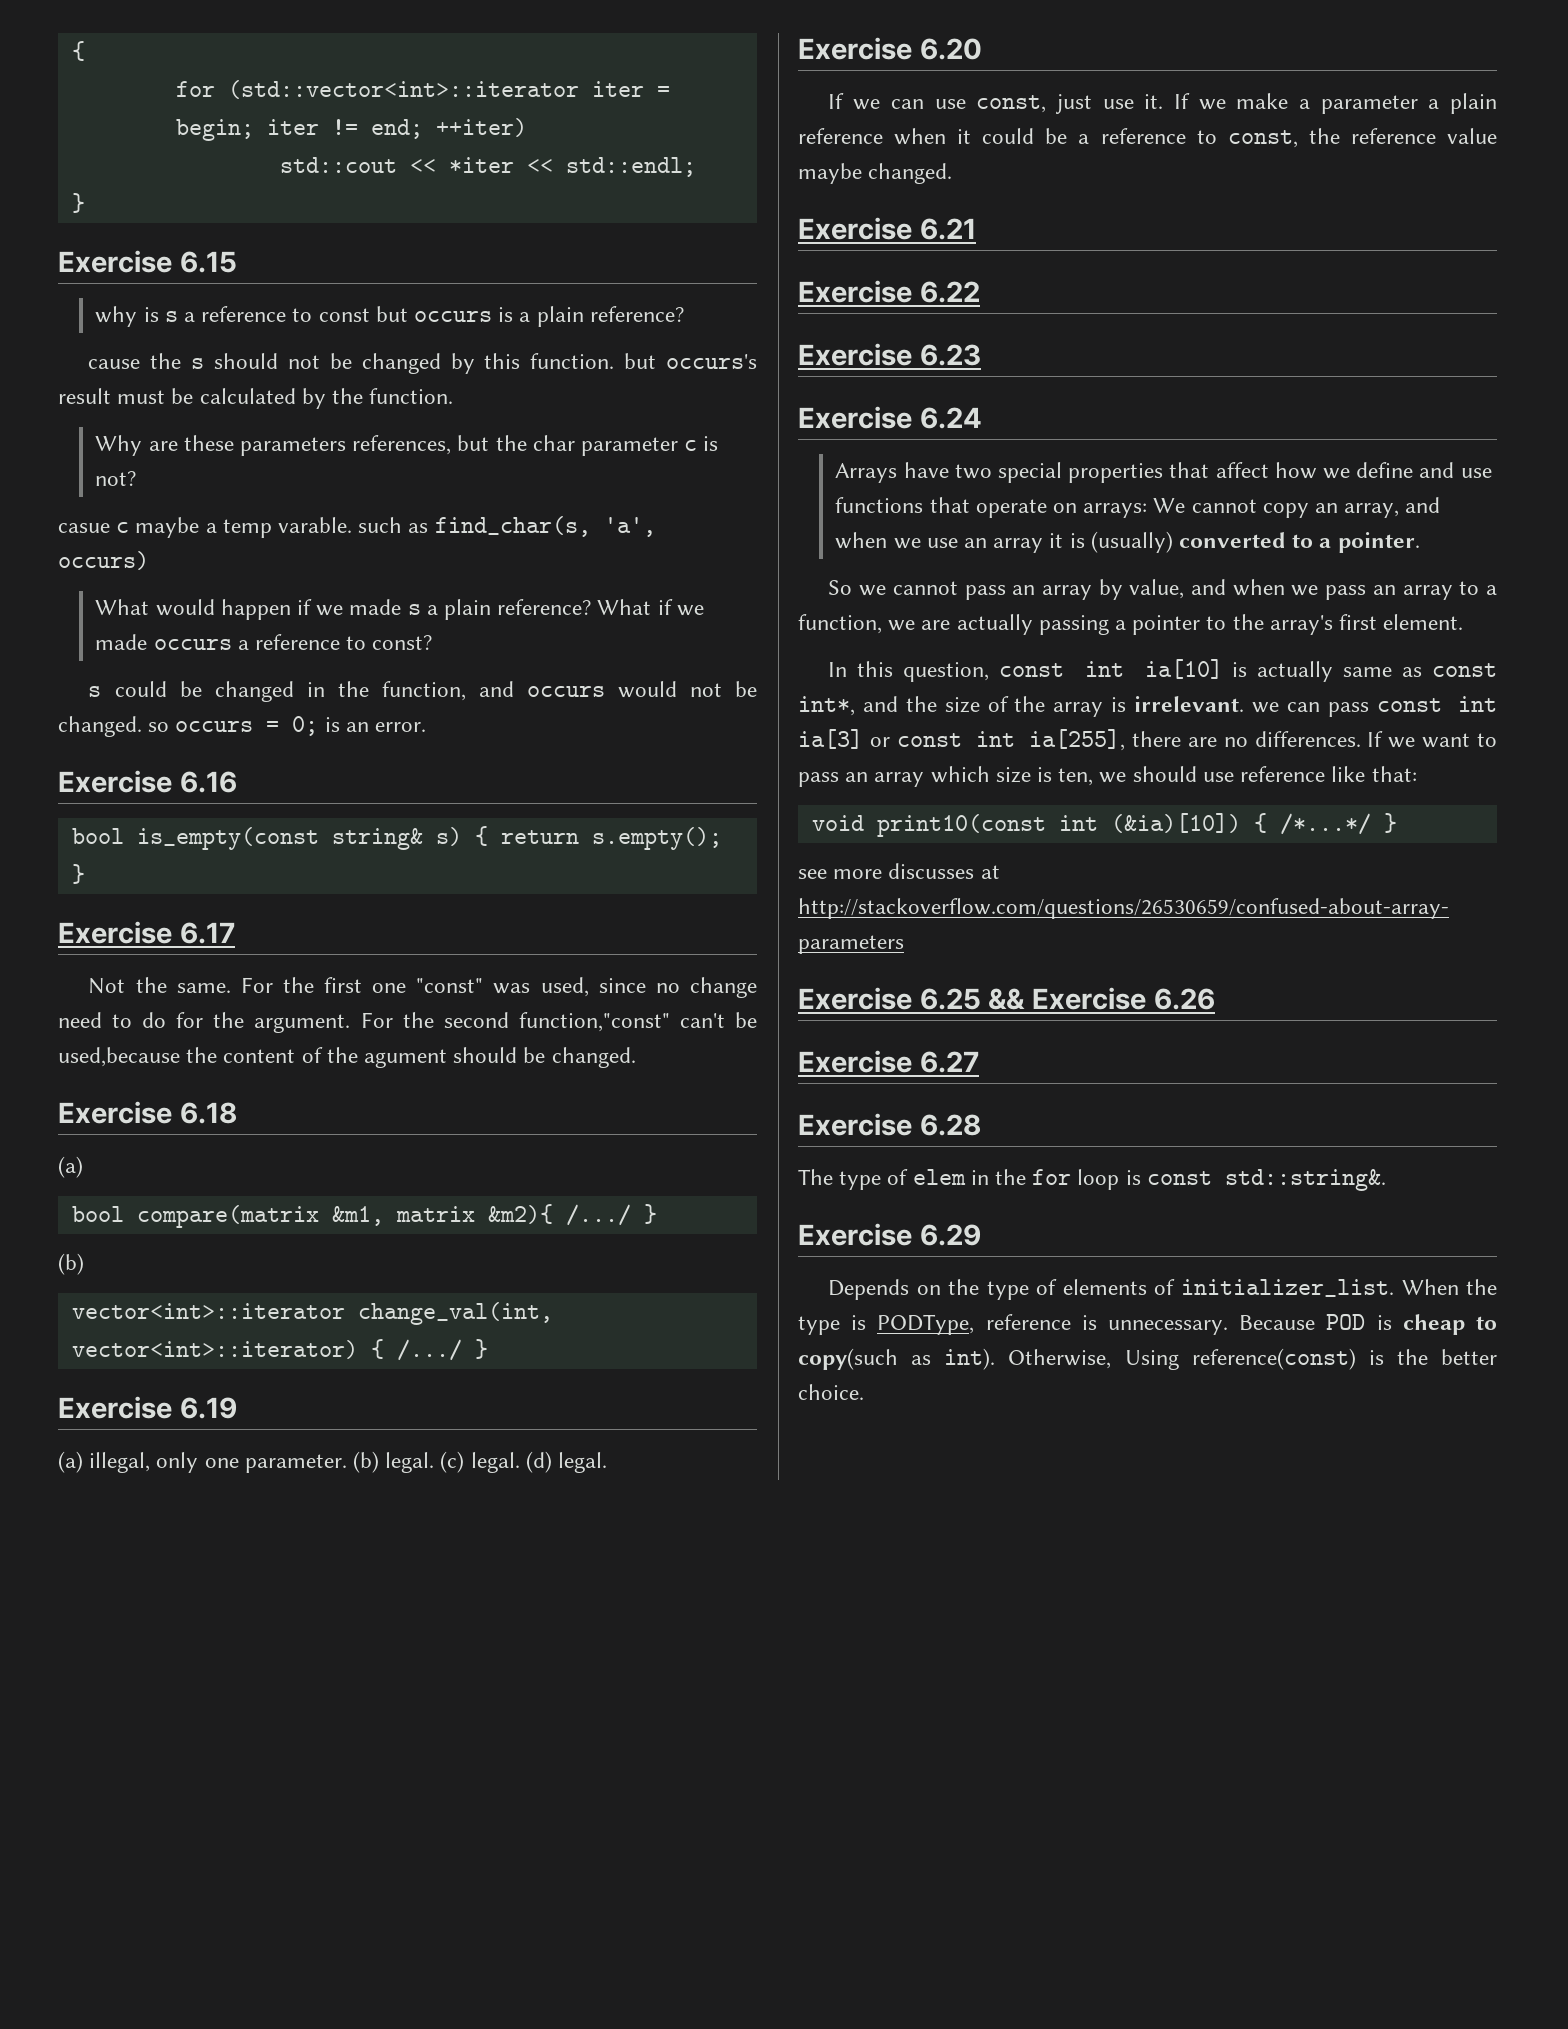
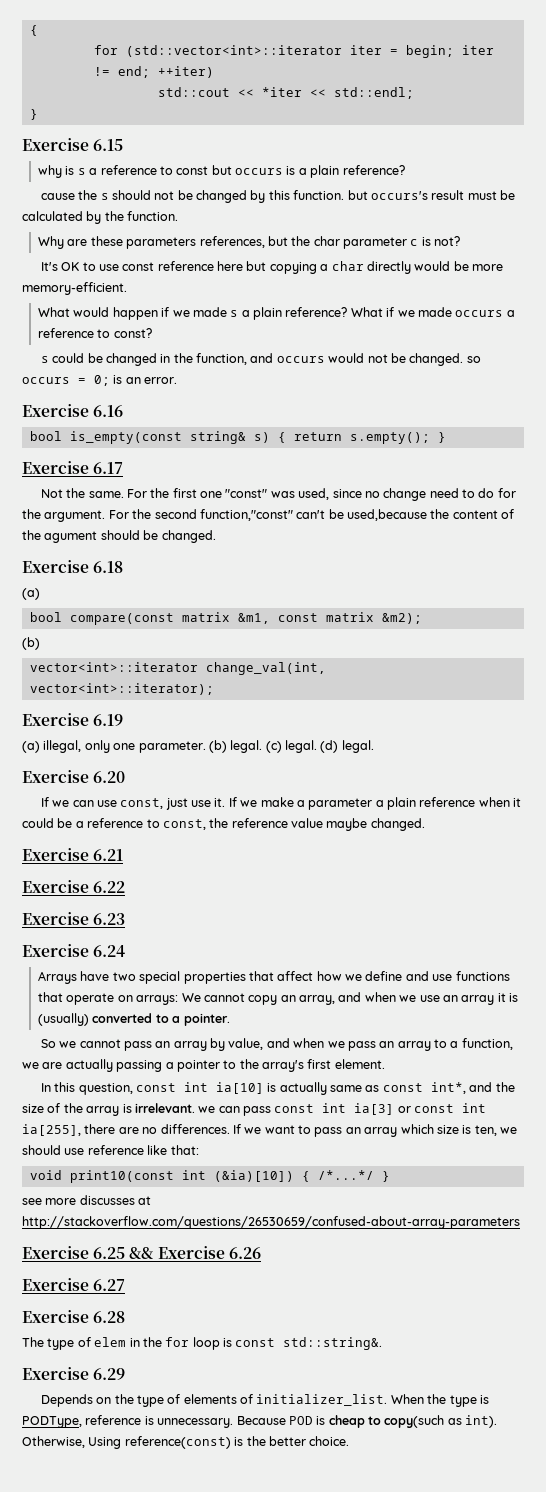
[58,516,656,538] [58,551,149,570] casue c maybe a temp varable. such as find_char(s, 'a', occurs) -> [40,261,504,274] [22,282,127,295] It's OK to use const reference here but copying a char directly would be more memory-efficient.
[136,1204,657,1228] compare(matrix &m1, matrix &m2){ /.../ } -> [69,612,422,625] compare(const matrix &m1, const matrix &m2);
[71,1339,488,1361] vector<int>::iterator) { /.../ } -> [29,683,214,695] vector<int>::iterator);

